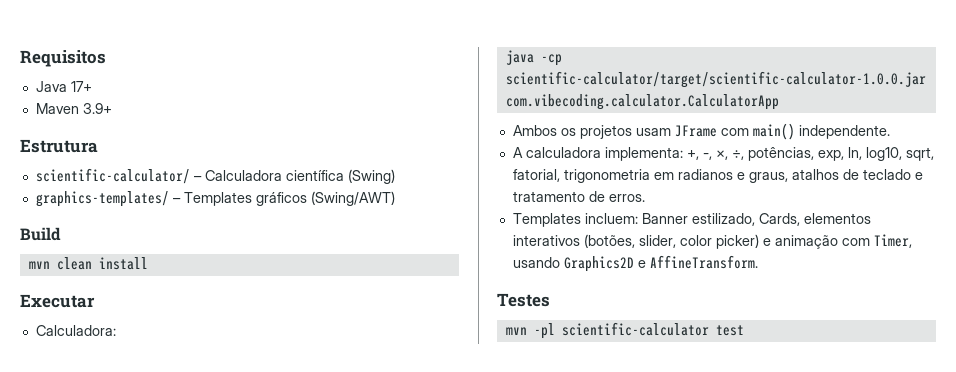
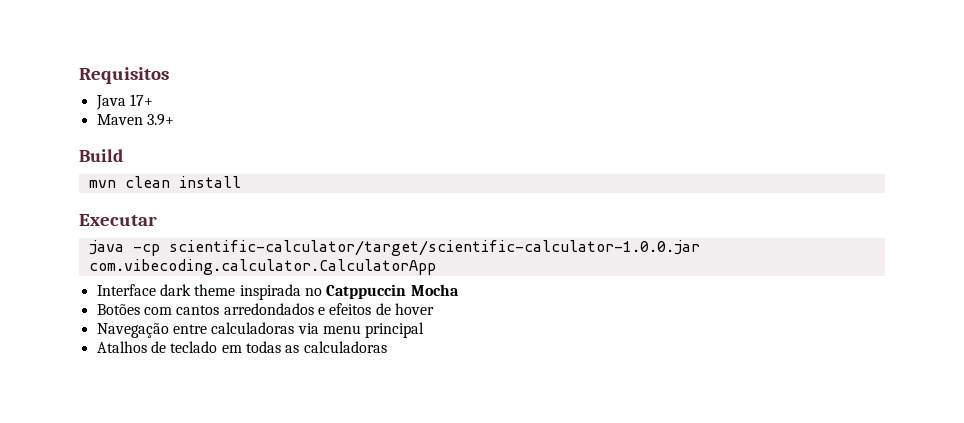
[20,139,98,153] [35,168,395,184] [35,191,395,207] // Estrutura // scientific-calculator/ – Calculadora científica (Swing) // graphics-templates/ – Templates gráficos (Swing/AWT) -> (174, 120) none
[35,325,116,336] // Calculadora: -> (157, 220) none
[512,123,890,140] [512,147,934,161] [512,169,923,183] [512,191,645,202] [512,213,871,227] [512,234,912,249] [512,255,758,272] [497,293,550,307] [505,322,744,339] Ambos os projetos usam JFrame com main() independente. // A calculadora implementa: +, -, ×, ÷, potências, exp, ln, log10, sqrt, fatorial, trigonometria em radianos e graus, atalhos de teclado e tratamento de erros. // Templates incluem: Banner estilizado, Cards, elementos interativos (botões, slider, color picker) e animação com Timer, usando Graphics2D e AffineTransform. // Testes // mvn -pl scientific-calculator test -> [96,284,459,300] [96,303,434,315] [96,322,425,338] [96,341,387,353] Interface dark theme inspirada no Catppuccin Mocha // Botões com cantos arredondados e efeitos de hover // Navegação entre calculadoras via menu principal // Atalhos de teclado em todas as calculadoras

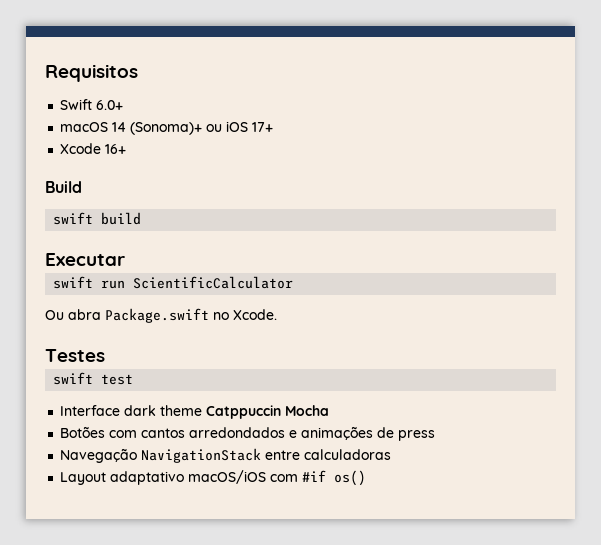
[95,95,126,110] Java -> [60,99,124,110] [60,121,249,135] Swift 6.0+ // macOS 14 (Sonoma)+ ou iOS
[96,114,174,126] Maven 3.9+ -> [60,143,127,154] Xcode 16+
[88,176,241,188] [79,214,157,226] [88,240,700,256] [88,259,436,275] mvn clean install // Executar // java -cp scientific-calculator/target/scientific-calculator-1.0.0.jar com.vibecoding.calculator.CalculatorApp -> [53,212,142,225] [45,253,125,266] [53,276,294,289] [45,308,277,323] [45,349,105,362] [53,372,134,385] swift build // Executar // swift run ScientificCalculator // Ou abra Package.swift no Xcode. // Testes // swift test
[239,284,322,300] inspirada no -> (203, 410) none
[329,303,434,315] efeitos de hover -> [301,426,436,441] animações de press
(169, 330) none -> [141,448,262,463] NavigationStack
[297,322,425,338] [96,341,387,353] via menu principal // Atalhos de teclado em todas as calculadoras -> [60,470,367,486] // Layout adaptativo macOS/iOS com #if os()

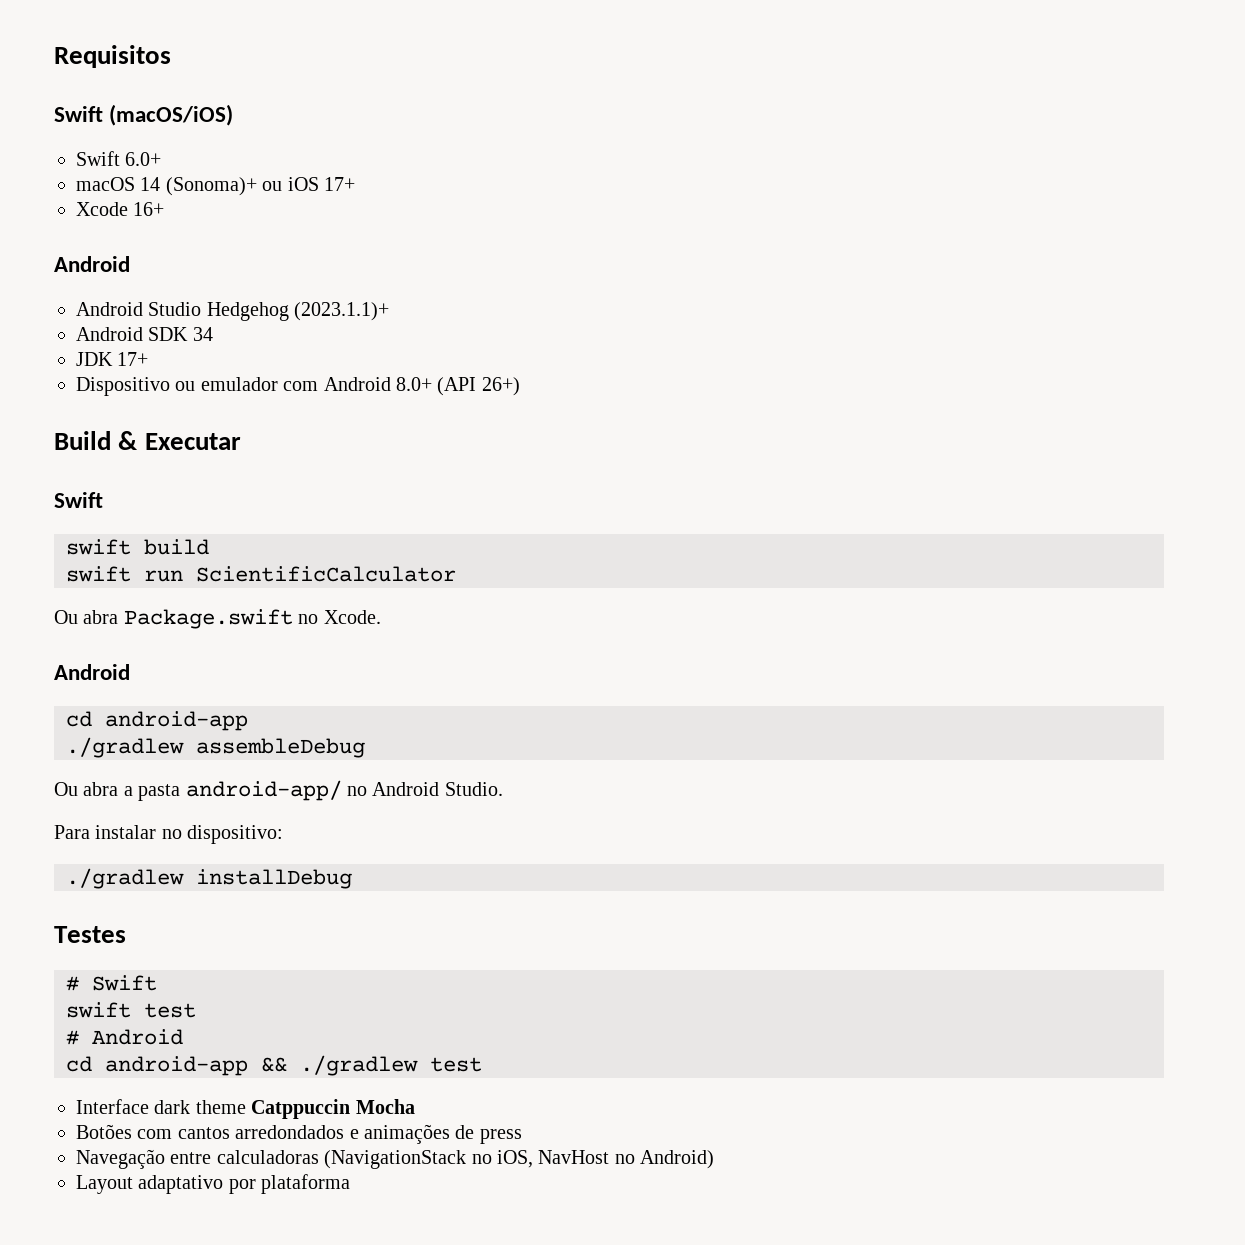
(138, 73) none -> [54,104,234,126] // Swift (macOS/iOS)
[45,181,82,193] Build -> [54,256,130,272] [76,302,390,321] [76,327,213,341] [76,352,149,366] [76,377,520,396] [54,431,241,450] [54,492,103,508] Android // Android Studio Hedgehog (2023.1.1)+ // Android SDK 34 // JDK 17+ // Dispositivo ou emulador com Android 8.0+ (API 26+) // Build & Executar // Swift
[45,253,125,266] // Executar -> (209, 547) none
(277, 314) none -> [54,664,130,680] [66,711,248,731] [66,737,365,758] [54,780,503,801] [54,825,284,844] [66,868,352,889] // Android // cd android-app // ./gradlew assembleDebug // Ou abra a pasta android-app/ no Android Studio. // Para instalar no dispositivo: // ./gradlew installDebug
(105, 355) none -> [66,975,157,991] // # Swift
(134, 379) none -> [66,1029,183,1045] [66,1055,482,1076] // # Android // cd android-app && ./gradlew test
[141,448,262,463] NavigationStack -> (165, 1159) none
[60,470,367,486] // Layout adaptativo macOS/iOS com #if os() -> [324,1150,715,1169] [76,1174,351,1194] (NavigationStack no iOS, NavHost no Android) // Layout adaptativo por plataforma

